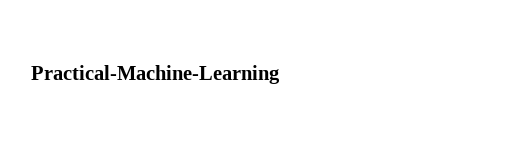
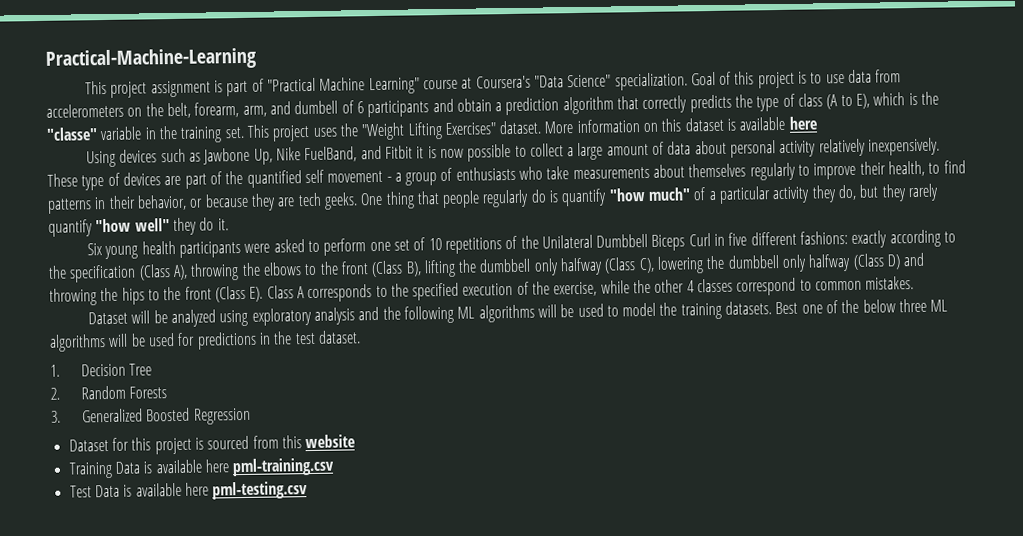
(280, 74) none -> [85,69,902,98] [46,91,939,119] [46,116,817,143] [86,137,941,168] [47,160,966,191] [47,183,939,214] [48,217,229,237] [87,229,957,260] [48,252,926,283] [49,276,915,306] [88,298,949,328] [49,330,361,352] [50,363,153,377] [50,385,168,400] [51,407,251,425] [68,434,356,455] [68,457,336,479] [69,481,309,500] // This project assignment is part of "Practical Machine Learning" course at Coursera's "Data Science" specialization. Goal of this project is to use data from accelerometers on the belt, forearm, arm, and dumbell of 6 participants and obtain a prediction algorithm that correctly predicts the type of class (A to E), which is the "classe" variable in the training set. This project uses the "Weight Lifting Exercises" dataset. More information on this dataset is available here // Using devices such as Jawbone Up, Nike FuelBand, and Fitbit it is now possible to collect a large amount of data about personal activity relatively inexpensively. These type of devices are part of the quantified self movement - a group of enthusiasts who take measurements about themselves regularly to improve their health, to find patterns in their behavior, or because they are tech geeks. One thing that people regularly do is quantify "how much" of a particular activity they do, but they rarely quantify "how well" they do it. // Six young health participants were asked to perform one set of 10 repetitions of the Unilateral Dumbbell Biceps Curl in five different fashions: exactly according to the specification (Class A), throwing the elbows to the front (Class B), lifting the dumbbell only halfway (Class C), lowering the dumbbell only halfway (Class D) and throwing the hips to the front (Class E). Class A corresponds to the specified execution of the exercise, while the other 4 classes correspond to common mistakes. // Dataset will be analyzed using exploratory analysis and the following ML algorithms will be used to model the training datasets. Best one of the below three ML algorithms will be used for predictions in the test dataset. // 1. Decision Tree // 2. Random Forests // 3. Generalized Boosted Regression // Dataset for this project is sourced from this website // Training Data is available here pml-training.csv // Test Data is available here pml-testing.csv

